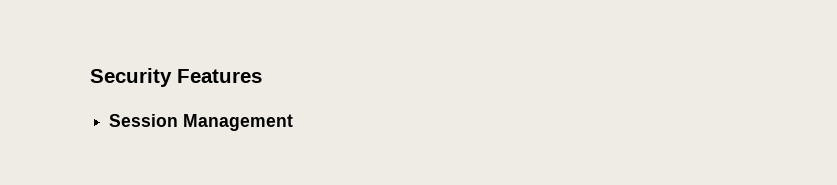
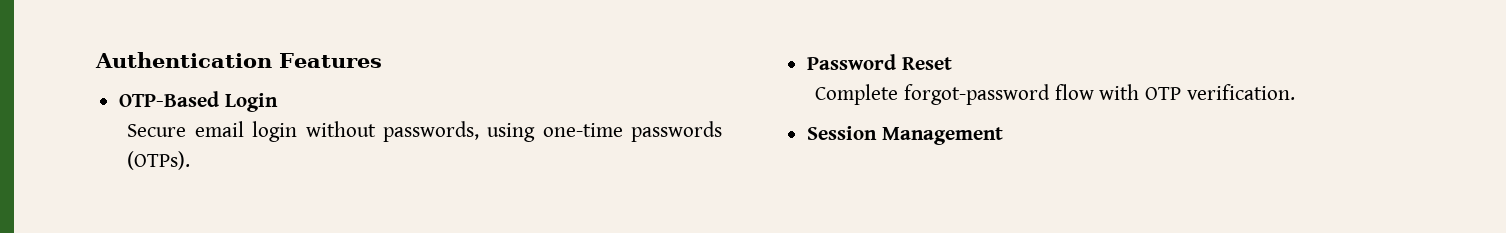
[90,68,172,87] Security -> [95,52,272,68] Authentication
(262, 76) none -> [119,91,278,112] [127,121,722,142] [127,151,191,170] [807,54,952,70] [815,84,1295,105] // OTP-Based Login // Secure email login without passwords, using one-time passwords (OTPs). // Password Reset // Complete forgot-password flow with OTP verification.

